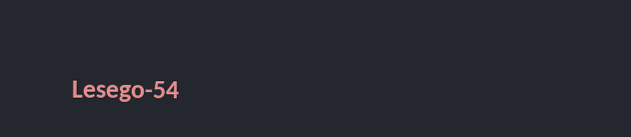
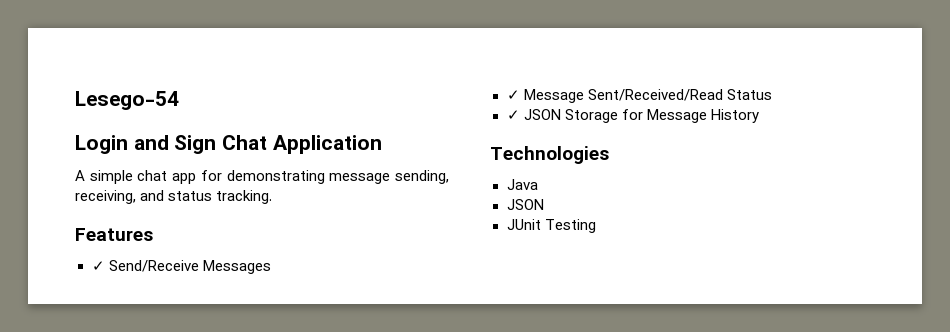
(179, 91) none -> [75,135,382,154] [75,170,450,184] [75,190,273,204] [75,228,153,241] [91,260,271,274] [506,89,772,103] [506,109,759,123] [490,146,609,164] [506,179,538,190] [506,199,544,210] [506,219,596,233] // Login and Sign Chat Application // A simple chat app for demonstrating message sending, receiving, and status tracking. // Features // ✓ Send/Receive Messages // ✓ Message Sent/Received/Read Status // ✓ JSON Storage for Message History // Technologies // Java // JSON // JUnit Testing

